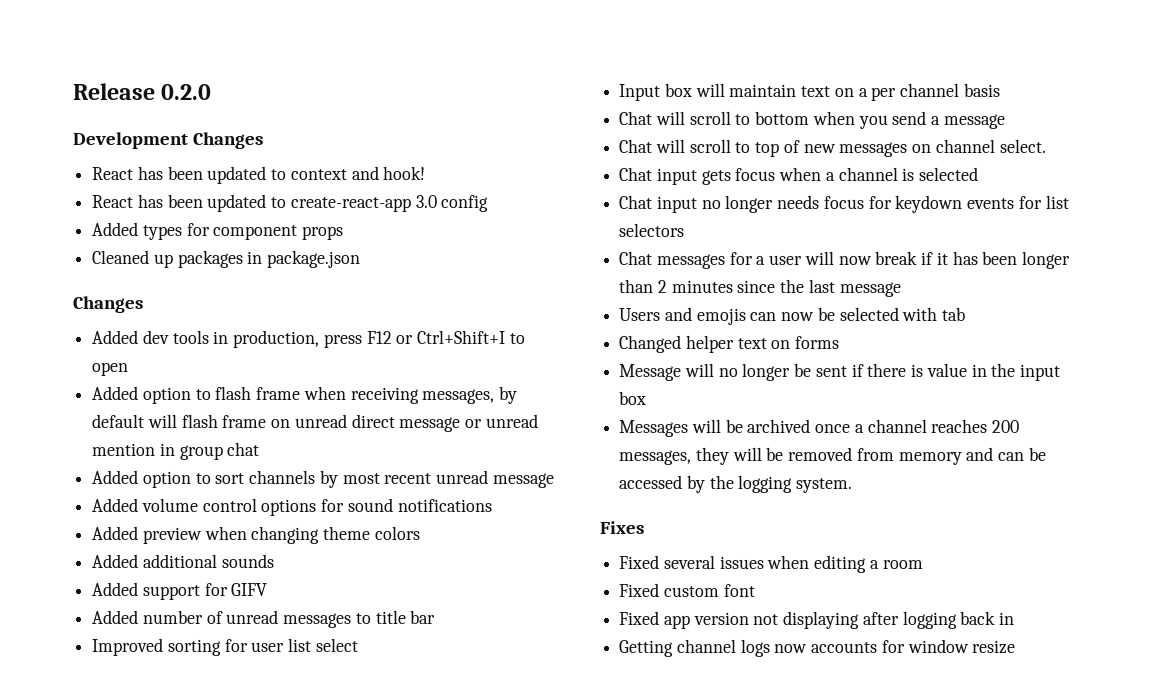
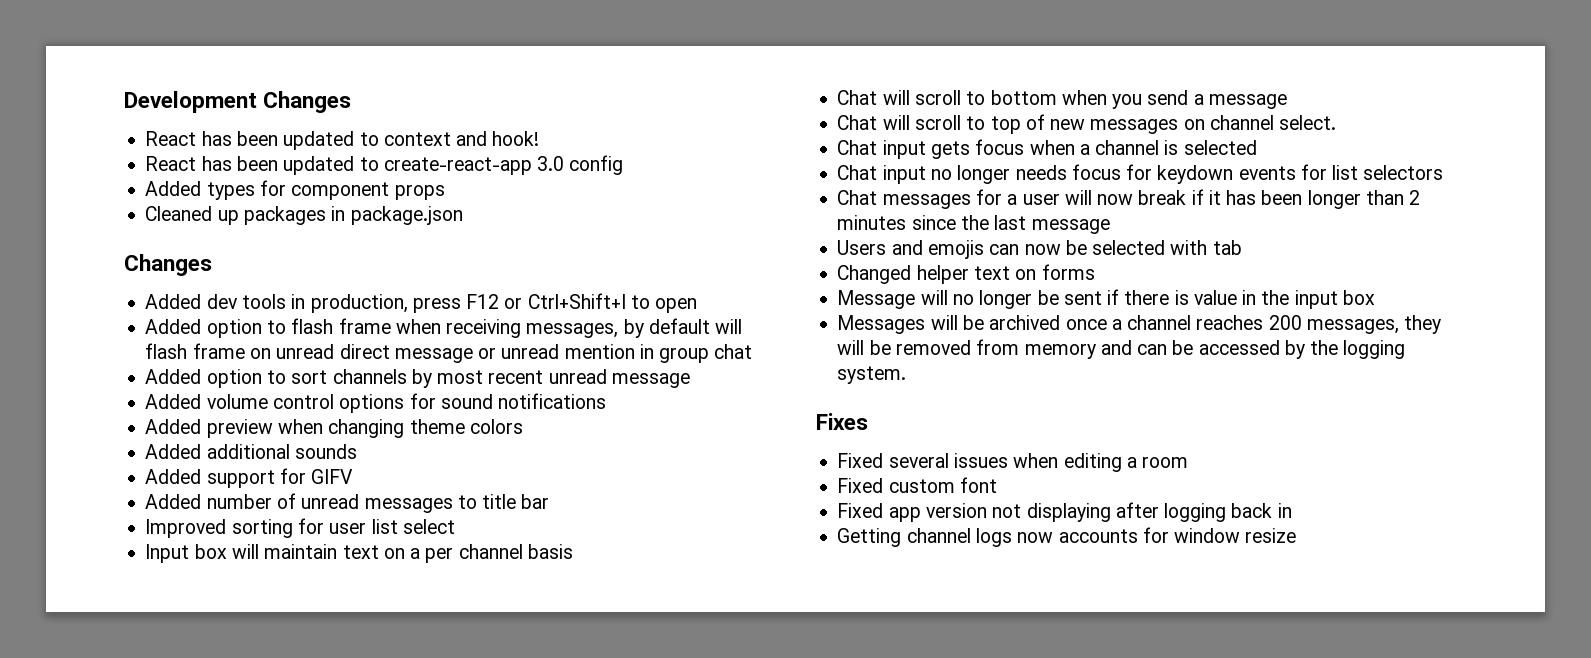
[73,83,212,100] Release 0.2.0 // -> (124, 102) none

